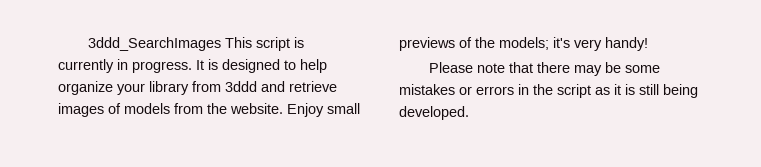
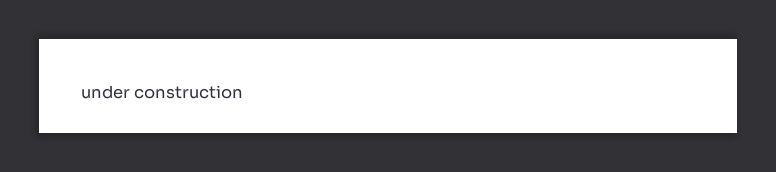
[87,37,304,51] [58,59,327,73] [58,81,337,95] [58,103,360,117] [399,37,648,51] [428,62,660,76] [399,84,698,98] [399,106,469,120] 3ddd_SearchImages This script is currently in progress. It is designed to help organize your library from 3ddd and retrieve images of models from the website. Enjoy small previews of the models; it's very handy! // Please note that there may be some mistakes or errors in the script as it is still being developed. -> [81,85,244,99] under construction

